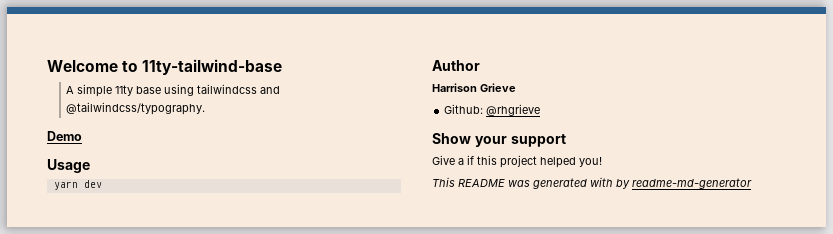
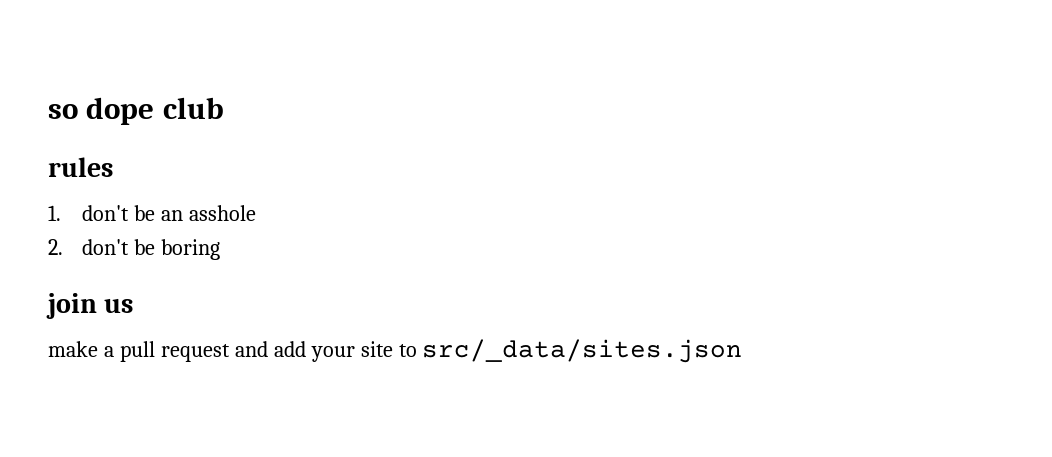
[47,59,283,75] [66,84,281,97] [66,102,206,115] [47,131,82,141] [47,159,90,173] [53,180,102,190] [432,60,480,71] [432,83,516,92] [444,104,541,116] [432,133,566,147] [432,155,602,168] [432,177,752,189] Welcome to 11ty-tailwind-base // A simple 11ty base using tailwindcss and @tailwindcss/typography. // Demo // Usage // yarn dev // Author // Harrison Grieve // Github: @rhgrieve // Show your support // Give a if this project helped you! // This README was generated with by readme-md-generator -> [48,97,224,125] [48,157,113,177] [48,205,257,221] [48,239,221,260] [46,293,134,319] [48,339,743,363] so dope club // rules // 1. don't be an asshole // 2. don't be boring // join us // make a pull request and add your site to src/_data/sites.json

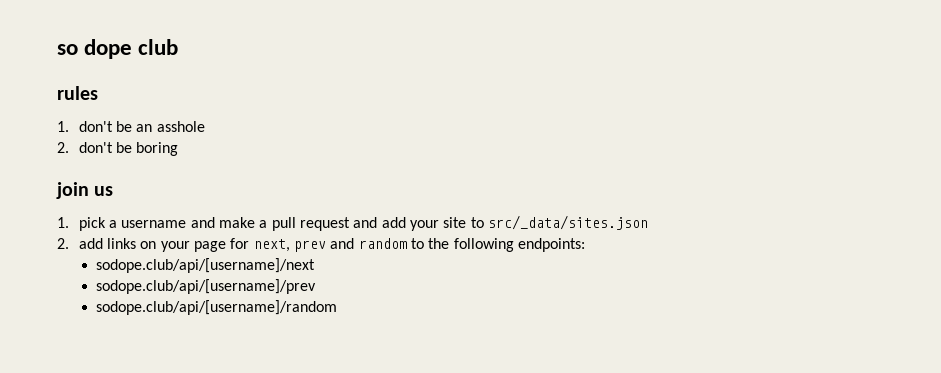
(134, 305) none -> [57,217,215,231] 1. pick a username and
(743, 351) none -> [57,238,586,252] [96,258,316,273] [96,279,317,294] [96,300,338,315] // 2. add links on your page for next, prev and random to the following endpoints: // sodope.club/api/[username]/next // sodope.club/api/[username]/prev // sodope.club/api/[username]/random

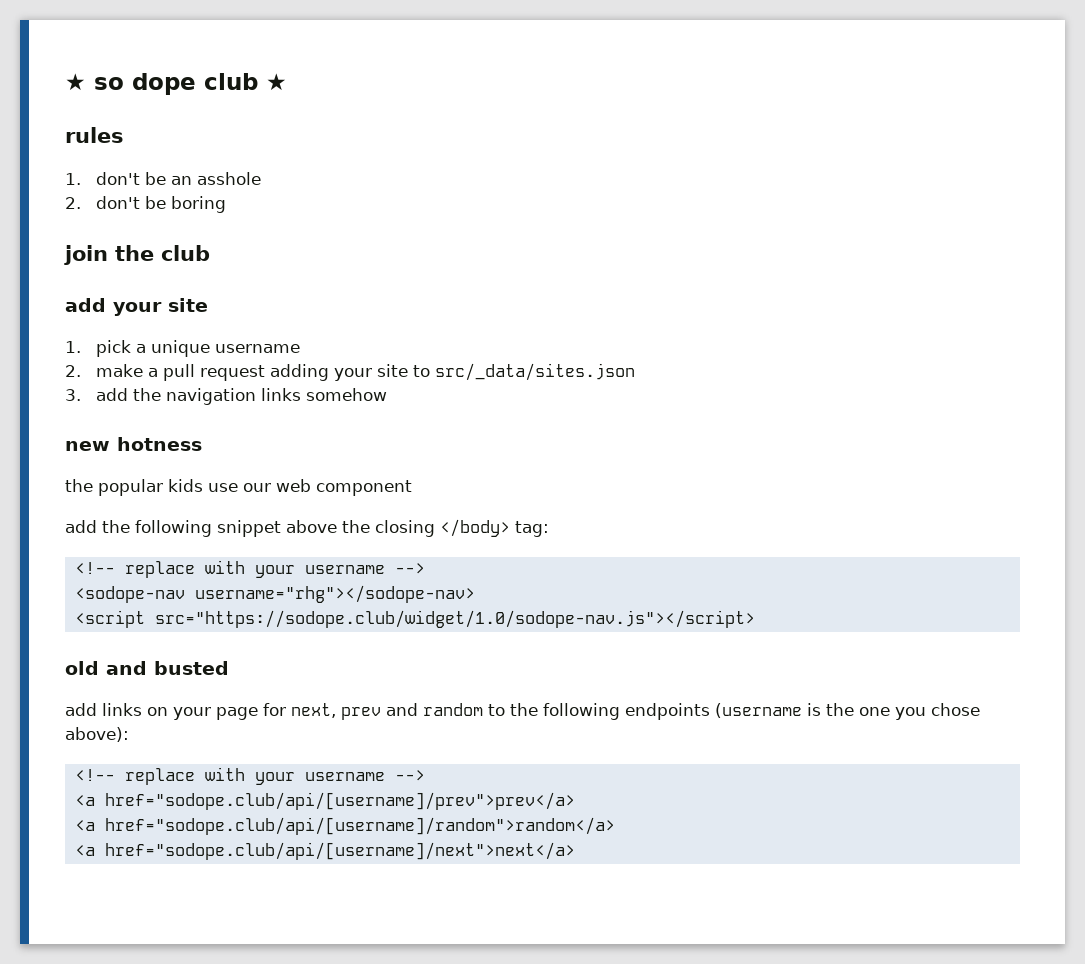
(57, 49) none -> [65,73,86,91] ★
(179, 47) none -> [266,73,287,91] ★
[94,186,114,196] us -> [115,245,210,261] [65,298,208,316] the club // add your site
[121,217,215,228] username and -> [150,340,300,357] [65,365,81,377] unique username // 2.
[353,217,406,228] and add -> [269,364,329,381] adding
[57,238,69,249] 2. -> [65,388,387,405] [65,437,202,451] [65,479,412,496] [65,519,549,537] [74,560,425,578] [74,585,475,603] [74,610,755,628] [65,661,229,675] 3. add the navigation links somehow // new hotness // the popular kids use our web component // add the following snippet above the closing </body> tag: // <!-- replace with your username --> // <sodope-nav username="rhg"></sodope-nav> // <script src="https://sodope.club/widget/1.0/sodope-nav.js"></script> // old and busted //
[518,238,586,252] [96,258,316,273] [96,279,317,294] [96,300,338,315] endpoints: // sodope.club/api/[username]/next // sodope.club/api/[username]/prev // sodope.club/api/[username]/random -> [625,703,980,720] [65,727,129,742] [74,767,425,785] [74,792,575,810] [74,817,615,835] [74,842,575,860] endpoints (username is the one you chose above): // <!-- replace with your username --> // <a href="sodope.club/api/[username]/prev">prev</a> // <a href="sodope.club/api/[username]/random">random</a> // <a href="sodope.club/api/[username]/next">next</a>

